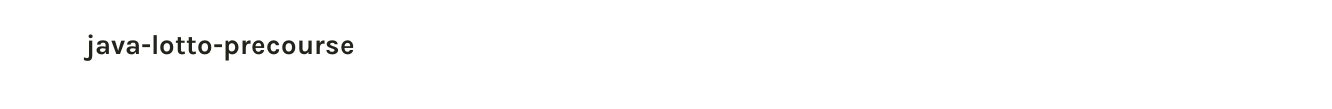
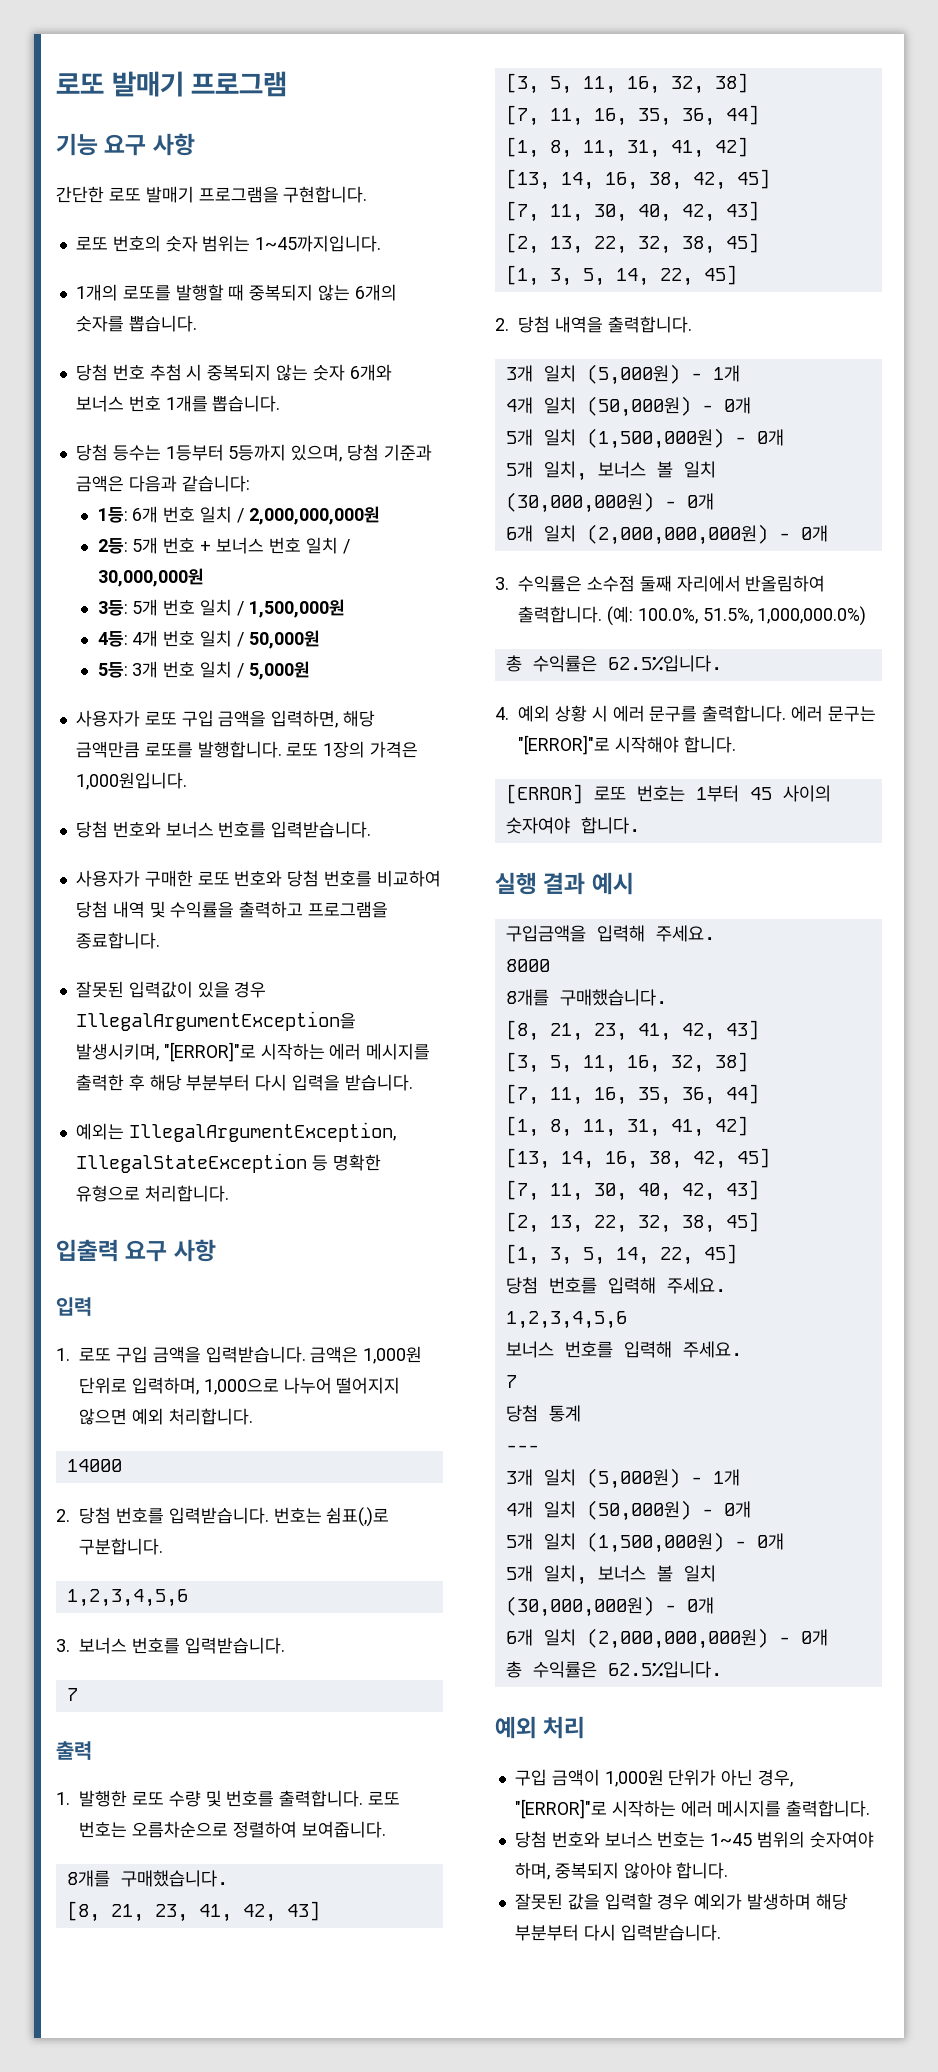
[83,34,355,61] java-lotto-precourse -> [56,71,288,97] [56,133,195,156] [56,186,368,203] [75,235,382,252] [75,284,397,301] [75,315,197,332] [75,364,392,381] [75,395,281,412] [75,444,432,462] [75,475,250,492] [97,506,380,525] [97,537,350,554] [97,568,204,587] [97,599,345,618] [97,630,320,649] [97,661,310,680] [75,710,376,728] [75,741,419,758] [75,772,187,790] [75,821,372,838] [75,870,441,887] [75,901,389,918] [75,932,160,949] [75,981,267,998] [75,1011,356,1031] [75,1042,431,1062] [75,1074,413,1091] [75,1122,396,1142] [75,1153,381,1173] [75,1185,229,1202] [56,1239,216,1262] [56,1297,92,1316] [56,1346,423,1364] [79,1377,401,1395] [79,1408,253,1425] [66,1459,122,1472] [56,1507,390,1527] [79,1538,163,1555] [66,1589,188,1607] [56,1637,285,1654] [66,1688,78,1701] [56,1741,92,1760] [56,1790,401,1807] [79,1821,386,1838] [66,1870,228,1887] [66,1901,320,1922] [505,73,748,94] [505,105,759,126] [505,137,748,158] [505,169,770,190] [505,201,759,222] [505,233,759,254] [505,265,737,286] [495,316,692,333] [505,364,740,385] [505,396,751,417] [505,428,784,449] [505,461,716,481] [505,492,714,513] [505,524,828,545] [495,575,826,592] [518,606,867,626] [505,655,722,672] [495,705,877,722] [518,735,736,755] [505,784,831,804] [505,817,640,834] [495,872,634,895] [505,925,715,942] [505,959,550,972] [505,989,667,1006] [505,1020,759,1041] [505,1052,748,1073] [505,1084,759,1105] [505,1116,748,1137] [505,1148,770,1169] [505,1180,759,1201] [505,1212,759,1233] [505,1244,737,1265] [505,1277,726,1294] [505,1311,627,1329] [505,1341,742,1358] [505,1375,517,1388] [505,1405,581,1422] [505,1445,539,1452] [505,1468,740,1489] [505,1500,751,1521] [505,1532,784,1553] [505,1565,716,1585] [505,1596,714,1617] [505,1628,828,1649] [505,1661,722,1678] [495,1716,586,1739] [514,1769,794,1787] [514,1799,871,1819] [514,1831,874,1848] [514,1862,729,1880] [514,1893,848,1910] [514,1924,721,1941] 로또 발매기 프로그램 // 기능 요구 사항 // 간단한 로또 발매기 프로그램을 구현합니다. // 로또 번호의 숫자 범위는 1~45까지입니다. // 1개의 로또를 발행할 때 중복되지 않는 6개의 숫자를 뽑습니다. // 당첨 번호 추첨 시 중복되지 않는 숫자 6개와 보너스 번호 1개를 뽑습니다. // 당첨 등수는 1등부터 5등까지 있으며, 당첨 기준과 금액은 다음과 같습니다: // 1등: 6개 번호 일치 / 2,000,000,000원 // 2등: 5개 번호 + 보너스 번호 일치 / 30,000,000원 // 3등: 5개 번호 일치 / 1,500,000원 // 4등: 4개 번호 일치 / 50,000원 // 5등: 3개 번호 일치 / 5,000원 // 사용자가 로또 구입 금액을 입력하면, 해당 금액만큼 로또를 발행합니다. 로또 1장의 가격은 1,000원입니다. // 당첨 번호와 보너스 번호를 입력받습니다. // 사용자가 구매한 로또 번호와 당첨 번호를 비교하여 당첨 내역 및 수익률을 출력하고 프로그램을 종료합니다. // 잘못된 입력값이 있을 경우 IllegalArgumentException을 발생시키며, "[ERROR]"로 시작하는 에러 메시지를 출력한 후 해당 부분부터 다시 입력을 받습니다. // 예외는 IllegalArgumentException, IllegalStateException 등 명확한 유형으로 처리합니다. // 입출력 요구 사항 // 입력 // 1. 로또 구입 금액을 입력받습니다. 금액은 1,000원 단위로 입력하며, 1,000으로 나누어 떨어지지 않으면 예외 처리합니다. // 14000 // 2. 당첨 번호를 입력받습니다. 번호는 쉼표(,)로 구분합니다. // 1,2,3,4,5,6 // 3. 보너스 번호를 입력받습니다. // 7 // 출력 // 1. 발행한 로또 수량 및 번호를 출력합니다. 로또 번호는 오름차순으로 정렬하여 보여줍니다. // 8개를 구매했습니다. // [8, 21, 23, 41, 42, 43] // [3, 5, 11, 16, 32, 38] // [7, 11, 16, 35, 36, 44] // [1, 8, 11, 31, 41, 42] // [13, 14, 16, 38, 42, 45] // [7, 11, 30, 40, 42, 43] // [2, 13, 22, 32, 38, 45] // [1, 3, 5, 14, 22, 45] // 2. 당첨 내역을 출력합니다. // 3개 일치 (5,000원) - 1개 // 4개 일치 (50,000원) - 0개 // 5개 일치 (1,500,000원) - 0개 // 5개 일치, 보너스 볼 일치 (30,000,000원) - 0개 // 6개 일치 (2,000,000,000원) - 0개 // 3. 수익률은 소수점 둘째 자리에서 반올림하여 출력합니다. (예: 100.0%, 51.5%, 1,000,000.0%) // 총 수익률은 62.5%입니다. // 4. 예외 상황 시 에러 문구를 출력합니다. 에러 문구는 "[ERROR]"로 시작해야 합니다. // [ERROR] 로또 번호는 1부터 45 사이의 숫자여야 합니다. // 실행 결과 예시 // 구입금액을 입력해 주세요. // 8000 // 8개를 구매했습니다. // [8, 21, 23, 41, 42, 43] // [3, 5, 11, 16, 32, 38] // [7, 11, 16, 35, 36, 44] // [1, 8, 11, 31, 41, 42] // [13, 14, 16, 38, 42, 45] // [7, 11, 30, 40, 42, 43] // [2, 13, 22, 32, 38, 45] // [1, 3, 5, 14, 22, 45] // 당첨 번호를 입력해 주세요. // 1,2,3,4,5,6 // 보너스 번호를 입력해 주세요. // 7 // 당첨 통계 // --- // 3개 일치 (5,000원) - 1개 // 4개 일치 (50,000원) - 0개 // 5개 일치 (1,500,000원) - 0개 // 5개 일치, 보너스 볼 일치 (30,000,000원) - 0개 // 6개 일치 (2,000,000,000원) - 0개 // 총 수익률은 62.5%입니다. // 예외 처리 // 구입 금액이 1,000원 단위가 아닌 경우, "[ERROR]"로 시작하는 에러 메시지를 출력합니다. // 당첨 번호와 보너스 번호는 1~45 범위의 숫자여야 하며, 중복되지 않아야 합니다. // 잘못된 값을 입력할 경우 예외가 발생하며 해당 부분부터 다시 입력받습니다.

